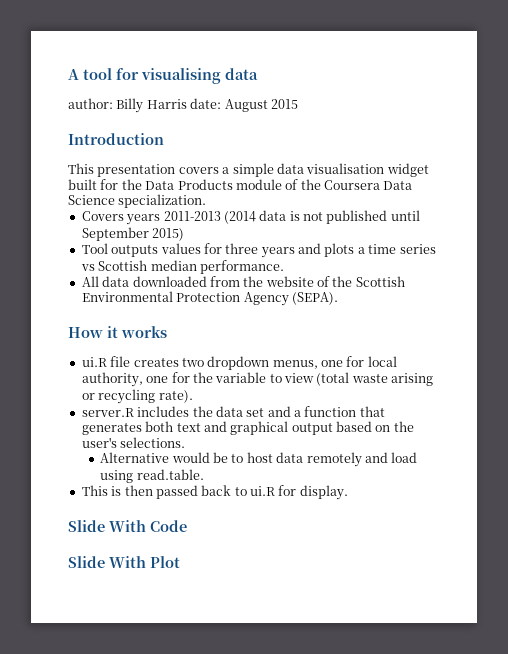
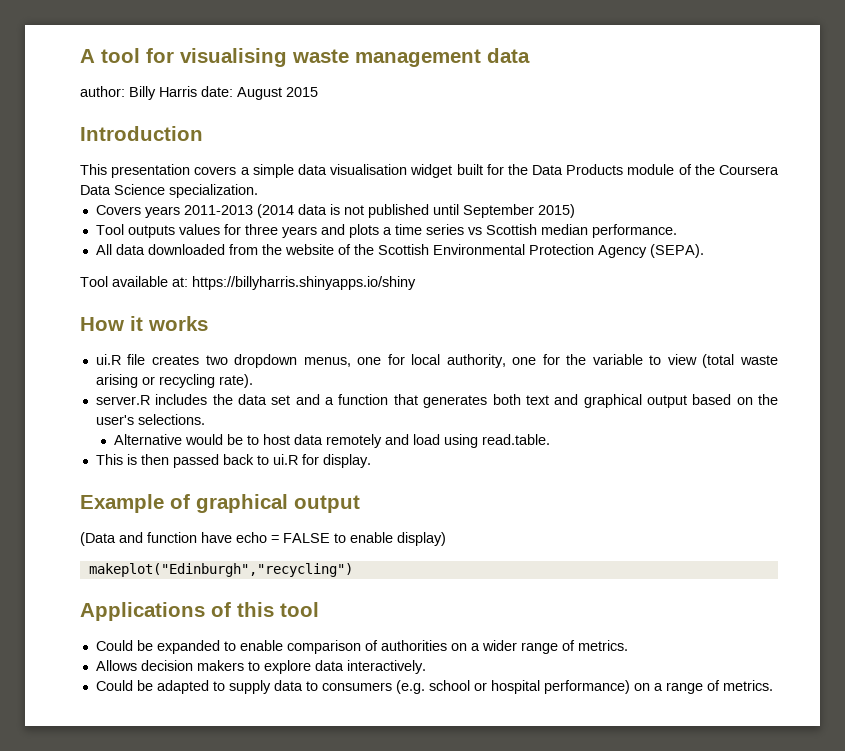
(221, 76) none -> [292,49,481,67] waste management
(338, 298) none -> [80,276,416,290] // Tool available at: https://billyharris.shinyapps.io/shiny
[68,520,187,532] [68,556,180,568] Slide With Code // Slide With Plot -> [80,494,360,513] [80,532,446,546] [88,563,353,577] [80,602,319,621] [95,640,628,654] [95,660,426,674] [95,680,773,694] Example of graphical output // (Data and function have echo = FALSE to enable display) // makeplot("Edinburgh","recycling") // Applications of this tool // Could be expanded to enable comparison of authorities on a wider range of metrics. // Allows decision makers to explore data interactively. // Could be adapted to supply data to consumers (e.g. school or hospital performance) on a range of metrics.

